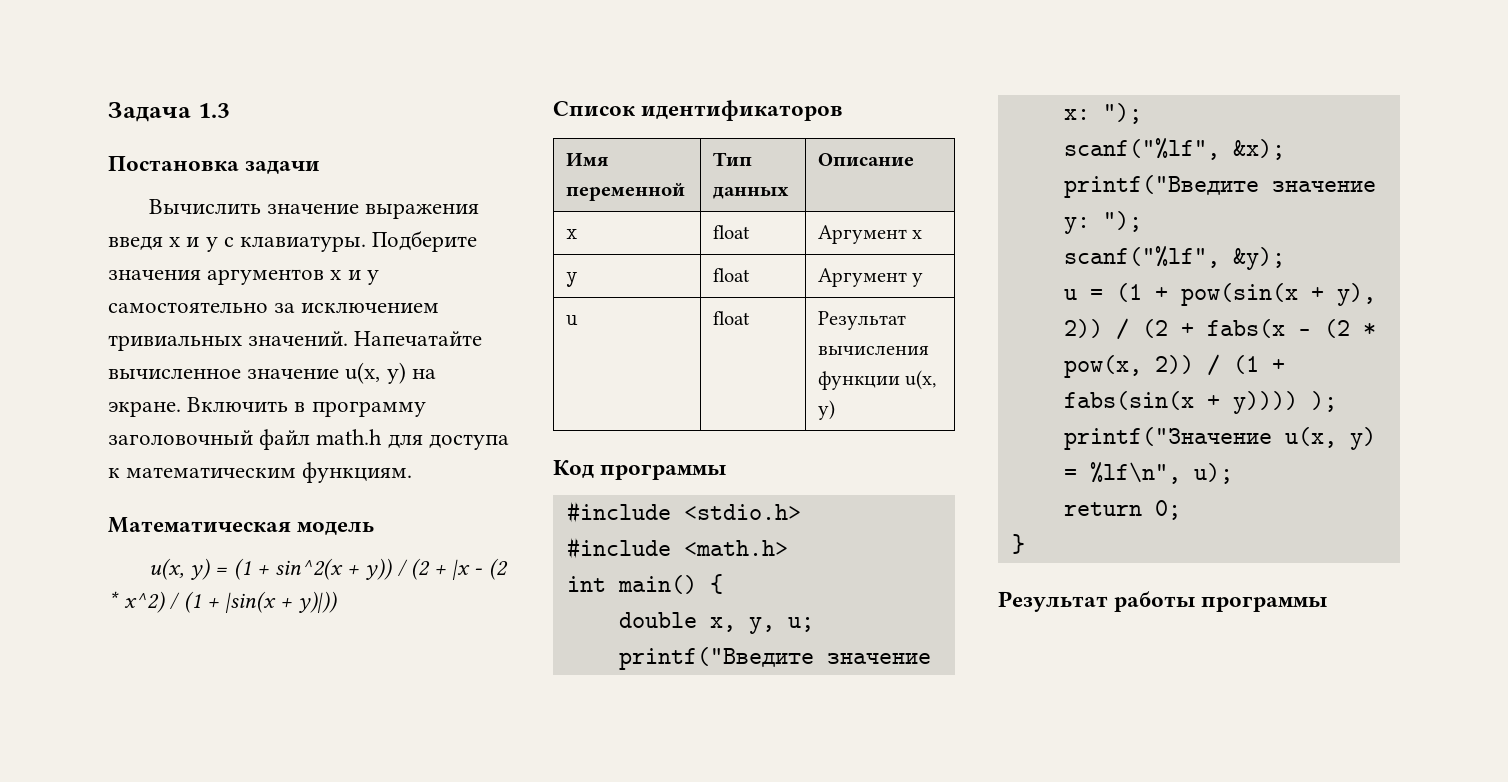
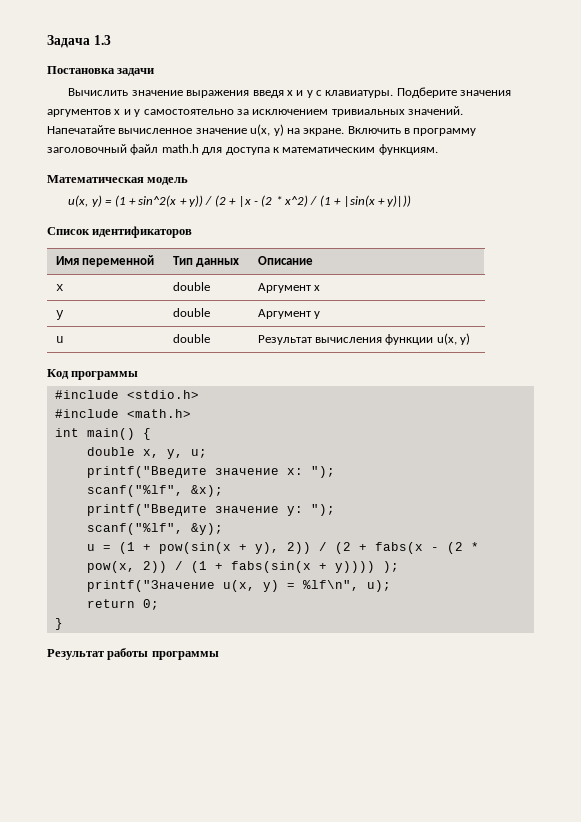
[712,225,750,239] float -> [172,282,210,291] double
[712,268,750,282] float -> [172,308,210,317] double
[712,311,750,325] float -> [172,334,210,343] double

